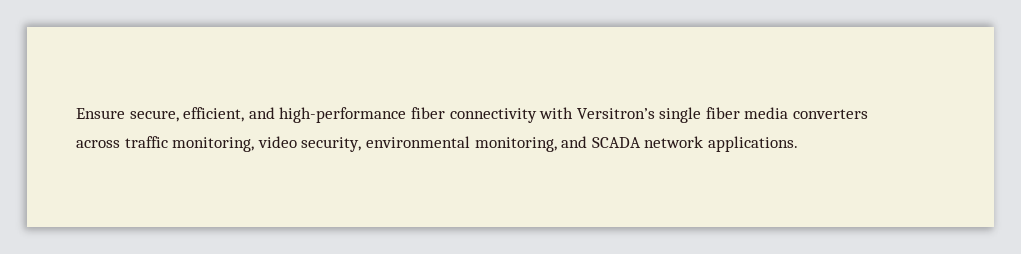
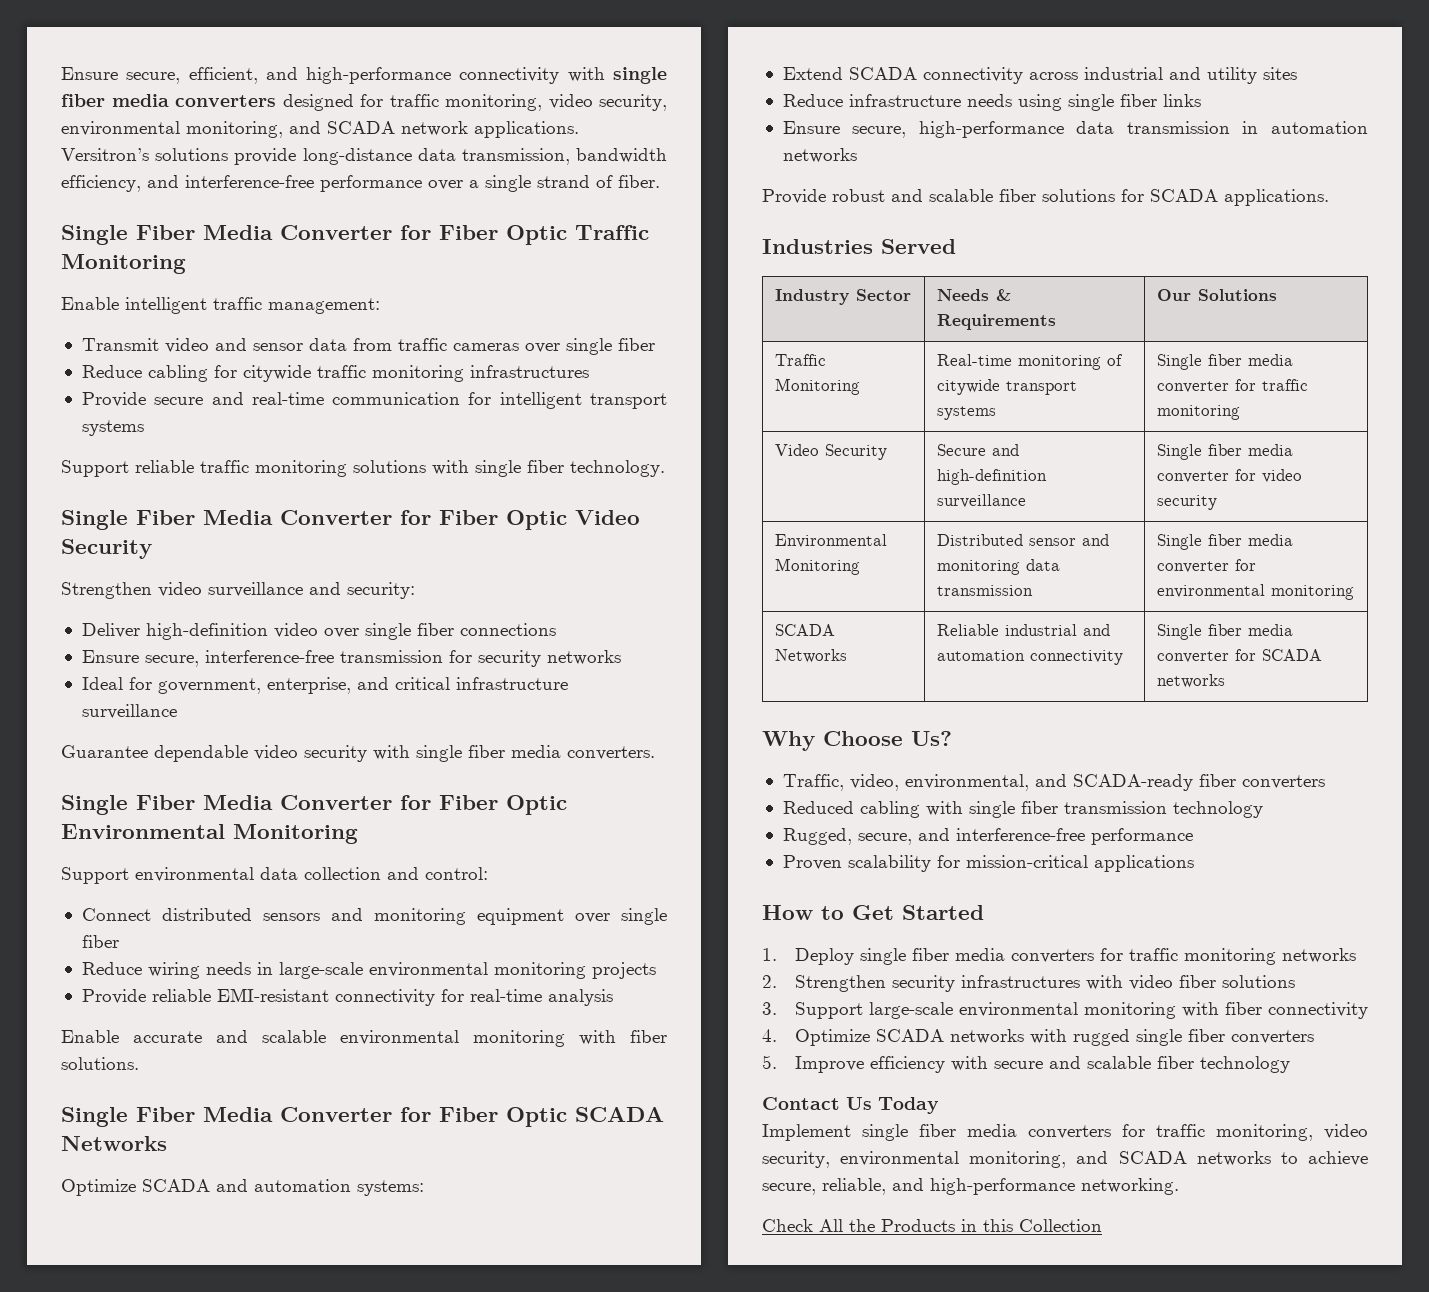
[410,107,445,119] fiber -> (452, 75) none
[576,107,869,123] [76,140,120,148] Versitron’s single fiber media converters across -> [613,67,667,84] [61,94,383,111] single fiber media converters designed for
(798, 144) none -> [61,148,667,165] [61,175,660,192] [61,225,649,245] [61,254,186,274] [61,297,380,314] [81,338,655,355] [81,365,589,382] [81,392,667,409] [81,420,144,436] [61,460,665,477] [61,510,640,530] [61,539,152,559] [61,582,415,599] [81,623,556,640] [81,650,621,667] [81,677,568,694] [81,704,177,719] [61,745,655,762] [61,795,567,815] [61,824,358,844] [61,867,488,884] [81,908,668,925] [81,935,119,948] [81,962,656,979] [81,988,613,1006] [61,1030,667,1047] [61,1057,139,1070] [61,1107,664,1127] [61,1136,167,1151] [61,1179,424,1196] [782,67,1297,84] [782,94,1201,111] [782,121,1368,138] [782,148,857,163] [762,189,1329,206] [762,239,956,254] [774,289,911,305] [936,289,1011,301] [936,314,1056,330] [1156,289,1277,301] [774,354,826,366] [774,378,860,395] [936,354,1123,370] [936,379,1077,395] [936,406,996,420] [1156,354,1293,370] [1156,379,1308,393] [1156,405,1240,420] [774,444,887,460] [936,444,1019,456] [936,469,1047,485] [936,494,1026,508] [1156,444,1293,460] [1156,469,1302,483] [1156,495,1217,510] [774,534,887,548] [774,558,860,575] [936,534,1109,546] [936,559,1060,575] [936,585,1033,596] [1156,534,1293,550] [1156,559,1256,573] [1156,584,1354,600] [774,624,835,636] [774,649,847,663] [936,624,1110,636] [936,650,1123,665] [1156,624,1293,640] [1156,649,1322,663] [1156,674,1225,688] [762,731,952,751] [782,774,1325,791] [782,801,1263,818] [782,828,1193,845] [782,855,1194,872] [762,905,984,920] [762,948,1356,965] [762,975,1295,992] [762,1002,1368,1019] [762,1029,1314,1046] [762,1055,1290,1073] [762,1097,939,1114] [762,1124,1368,1141] [762,1151,1368,1168] [762,1178,1179,1195] [762,1219,1102,1232] Versitron’s solutions provide long-distance data transmission, bandwidth efficiency, and interference-free performance over a single strand of fiber. // Single Fiber Media Converter for Fiber Optic Traffic Monitoring // Enable intelligent traffic management: // Transmit video and sensor data from traffic cameras over single fiber // Reduce cabling for citywide traffic monitoring infrastructures // Provide secure and real-time communication for intelligent transport systems // Support reliable traffic monitoring solutions with single fiber technology. // Single Fiber Media Converter for Fiber Optic Video Security // Strengthen video surveillance and security: // Deliver high-definition video over single fiber connections // Ensure secure, interference-free transmission for security networks // Ideal for government, enterprise, and critical infrastructure surveillance // Guarantee dependable video security with single fiber media converters. // Single Fiber Media Converter for Fiber Optic Environmental Monitoring // Support environmental data collection and control: // Connect distributed sensors and monitoring equipment over single fiber // Reduce wiring needs in large-scale environmental monitoring projects // Provide reliable EMI-resistant connectivity for real-time analysis // Enable accurate and scalable environmental monitoring with fiber solutions. // Single Fiber Media Converter for Fiber Optic SCADA Networks // Optimize SCADA and automation systems: // Extend SCADA connectivity across industrial and utility sites // Reduce infrastructure needs using single fiber links // Ensure secure, high-performance data transmission in automation networks // Provide robust and scalable fiber solutions for SCADA applications. // Industries Served // Industry Sector | Needs & Requirements | Our Solutions // Traffic Monitoring | Real-time monitoring of citywide transport systems | Single fiber media converter for traffic monitoring // Video Security | Secure and high-definition surveillance | Single fiber media converter for video security // Environmental Monitoring | Distributed sensor and monitoring data transmission | Single fiber media converter for environmental monitoring // SCADA Networks | Reliable industrial and automation connectivity | Single fiber media converter for SCADA networks // Why Choose Us? // Traffic, video, environmental, and SCADA-ready fiber converters // Reduced cabling with single fiber transmission technology // Rugged, secure, and interference-free performance // Proven scalability for mission-critical applications // How to Get Started // 1. Deploy single fiber media converters for traffic monitoring networks // 2. Strengthen security infrastructures with video fiber solutions // 3. Support large-scale environmental monitoring with fiber connectivity // 4. Optimize SCADA networks with rugged single fiber converters // 5. Improve efficiency with secure and scalable fiber technology // Contact Us Today // Implement single fiber media converters for traffic monitoring, video security, environmental monitoring, and SCADA networks to achieve secure, reliable, and high-performance networking. // Check All the Products in this Collection

